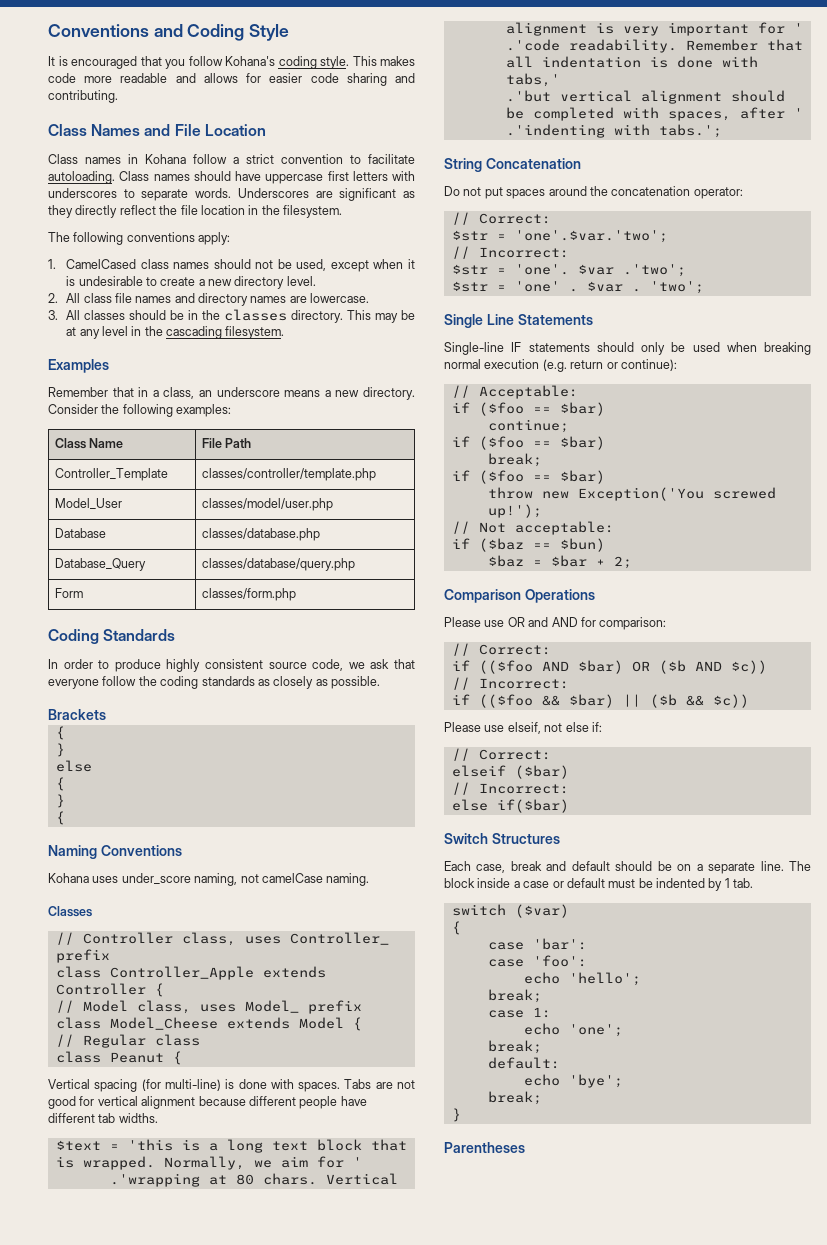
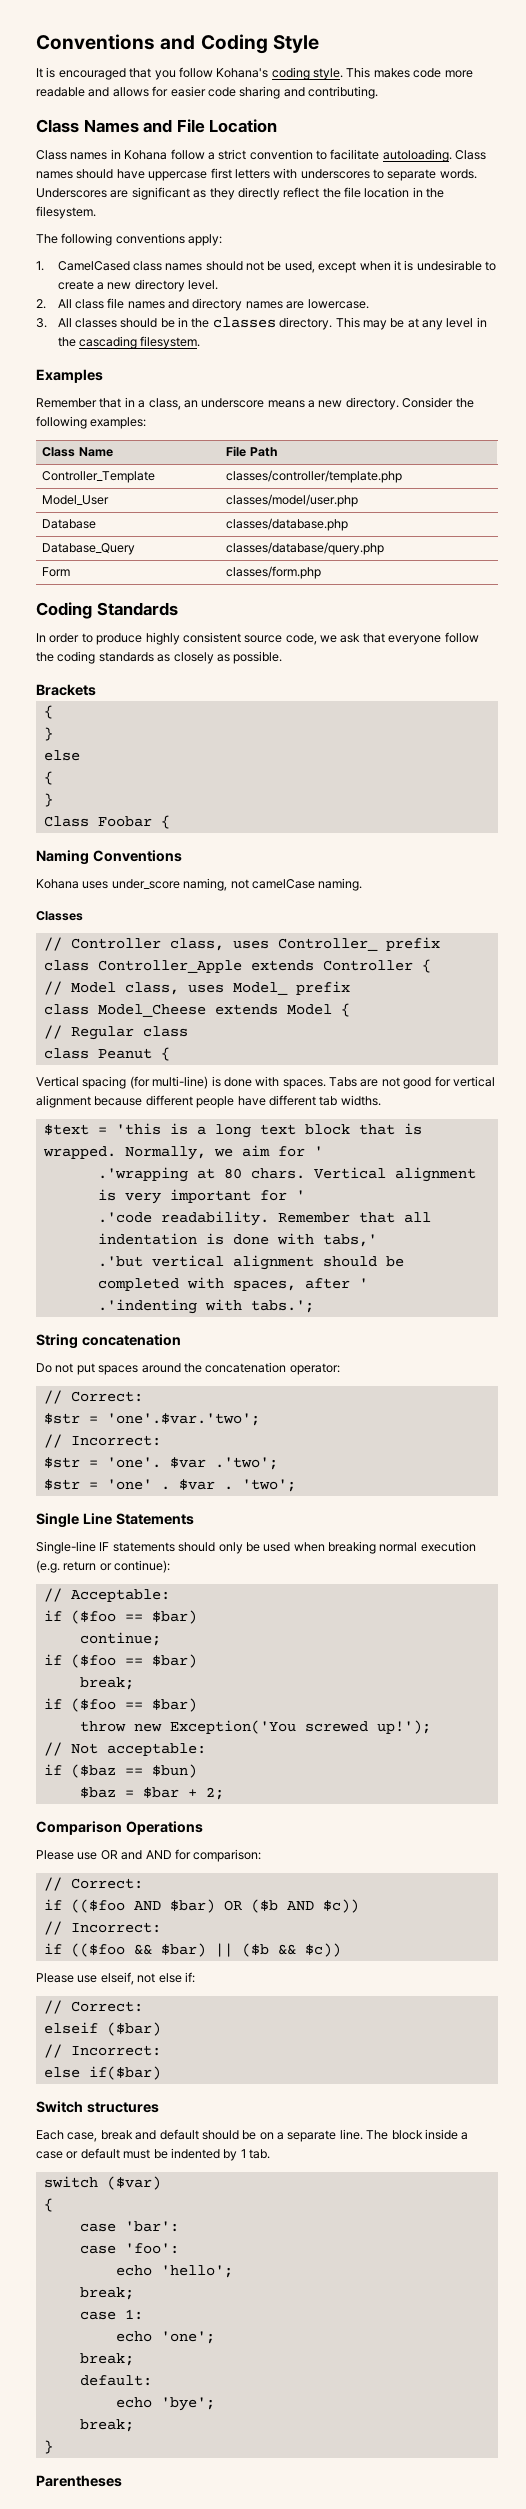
(65, 801) none -> [43,816,152,827] Class Foobar
[485,158,581,169] Concatenation -> [81,1334,181,1346] concatenation
[491,833,560,844] Structures -> [86,2102,159,2113] structures

